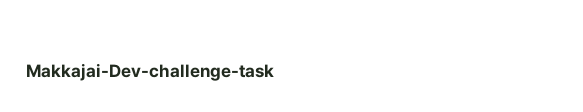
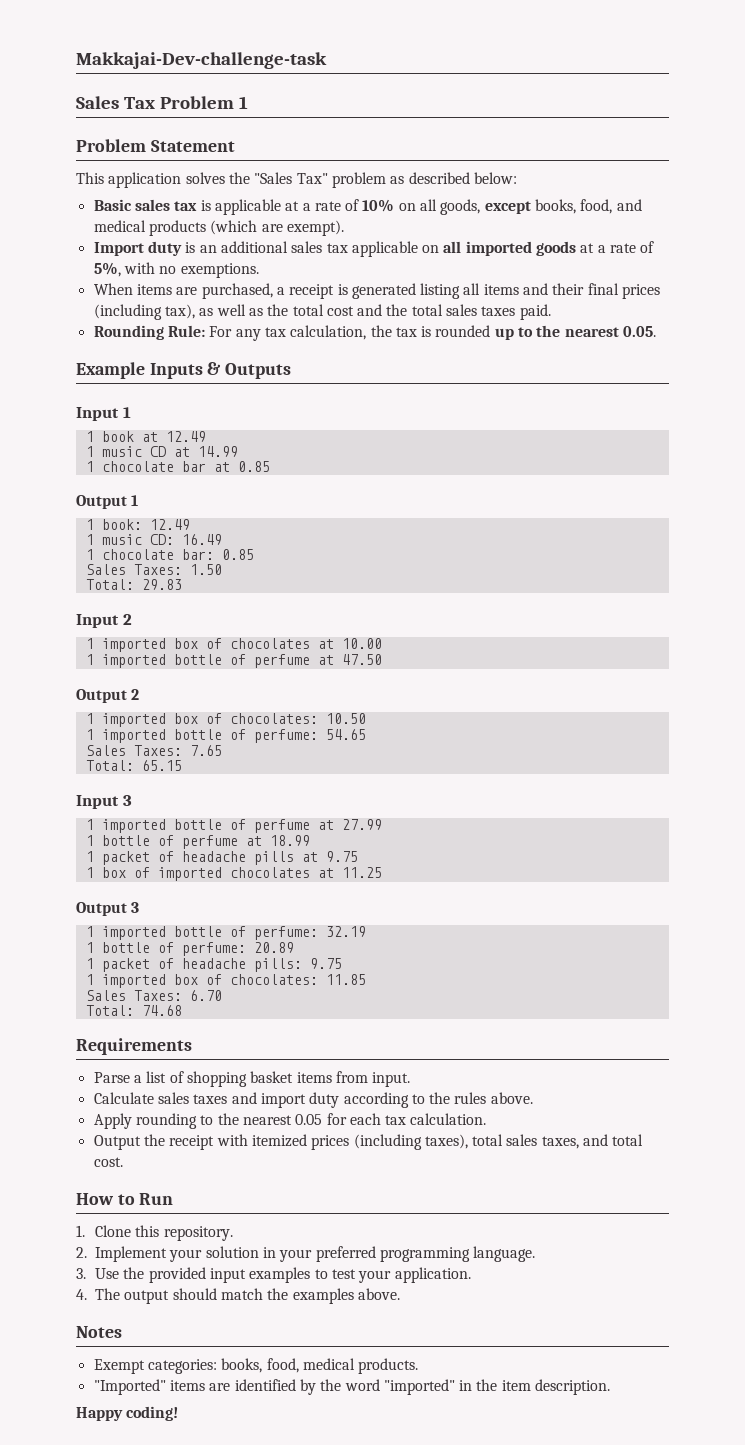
(274, 72) none -> [76,96,248,109] [76,139,235,152] [76,172,517,188] [93,199,642,215] [93,220,344,236] [93,241,655,257] [93,262,259,278] [93,283,661,299] [93,304,551,320] [93,325,657,341] [76,362,292,379] [76,407,131,421] [85,431,206,442] [85,446,238,457] [85,461,270,472] [76,495,139,509] [85,519,190,530] [85,534,222,545] [85,549,254,560] [85,564,222,575] [85,579,182,590] [76,614,132,628] [85,638,382,652] [85,654,382,668] [76,689,140,703] [85,713,366,727] [85,729,366,743] [85,745,222,756] [85,760,182,771] [76,795,132,809] [85,819,382,833] [85,835,310,849] [85,851,358,865] [85,867,382,881] [76,902,140,916] [85,926,366,940] [85,942,294,956] [85,958,342,972] [85,974,366,988] [85,990,222,1001] [85,1005,182,1016] [76,1038,192,1055] [93,1071,411,1087] [93,1092,533,1108] [93,1113,487,1129] [93,1134,644,1150] [93,1157,123,1167] [76,1193,174,1205] [76,1225,233,1241] [76,1246,536,1262] [76,1267,471,1283] [76,1288,400,1304] [76,1326,122,1338] [93,1358,419,1374] [93,1379,611,1395] [76,1406,179,1421] // Sales Tax Problem 1 // Problem Statement // This application solves the "Sales Tax" problem as described below: // Basic sales tax is applicable at a rate of 10% on all goods, except books, food, and medical products (which are exempt). // Import duty is an additional sales tax applicable on all imported goods at a rate of 5%, with no exemptions. // When items are purchased, a receipt is generated listing all items and their final prices (including tax), as well as the total cost and the total sales taxes paid. // Rounding Rule: For any tax calculation, the tax is rounded up to the nearest 0.05. // Example Inputs & Outputs // Input 1 // 1 book at 12.49 // 1 music CD at 14.99 // 1 chocolate bar at 0.85 // Output 1 // 1 book: 12.49 // 1 music CD: 16.49 // 1 chocolate bar: 0.85 // Sales Taxes: 1.50 // Total: 29.83 // Input 2 // 1 imported box of chocolates at 10.00 // 1 imported bottle of perfume at 47.50 // Output 2 // 1 imported box of chocolates: 10.50 // 1 imported bottle of perfume: 54.65 // Sales Taxes: 7.65 // Total: 65.15 // Input 3 // 1 imported bottle of perfume at 27.99 // 1 bottle of perfume at 18.99 // 1 packet of headache pills at 9.75 // 1 box of imported chocolates at 11.25 // Output 3 // 1 imported bottle of perfume: 32.19 // 1 bottle of perfume: 20.89 // 1 packet of headache pills: 9.75 // 1 imported box of chocolates: 11.85 // Sales Taxes: 6.70 // Total: 74.68 // Requirements // Parse a list of shopping basket items from input. // Calculate sales taxes and import duty according to the rules above. // Apply rounding to the nearest 0.05 for each tax calculation. // Output the receipt with itemized prices (including taxes), total sales taxes, and total cost. // How to Run // 1. Clone this repository. // 2. Implement your solution in your preferred programming language. // 3. Use the provided input examples to test your application. // 4. The output should match the examples above. // Notes // Exempt categories: books, food, medical products. // "Imported" items are identified by the word "imported" in the item description. // Happy coding!

